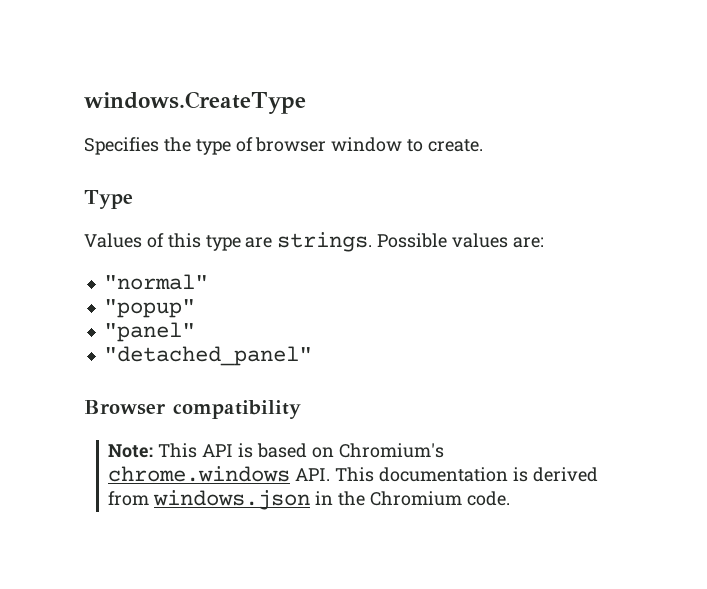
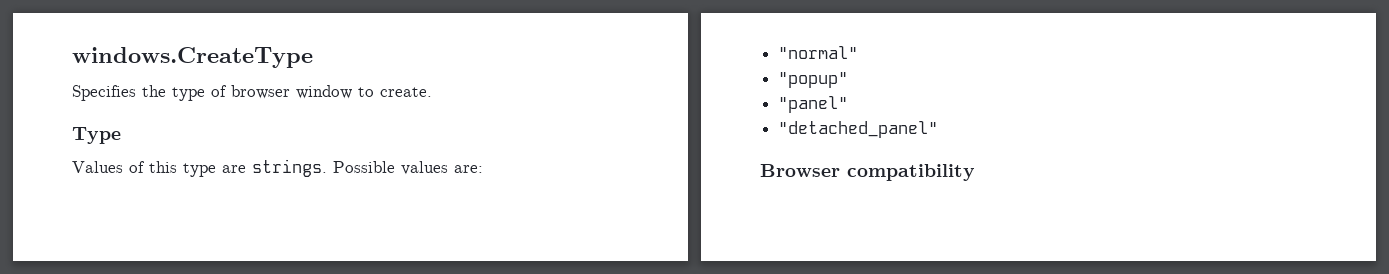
[108,443,444,458] [108,466,598,482] [108,490,510,510] // Note: This API is based on Chromium's chrome.windows API. This documentation is derived from windows.json in the Chromium code. -> (975, 172) none

